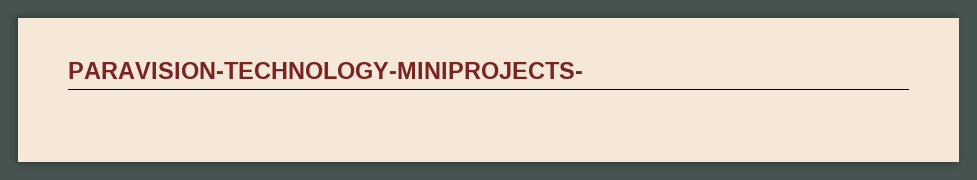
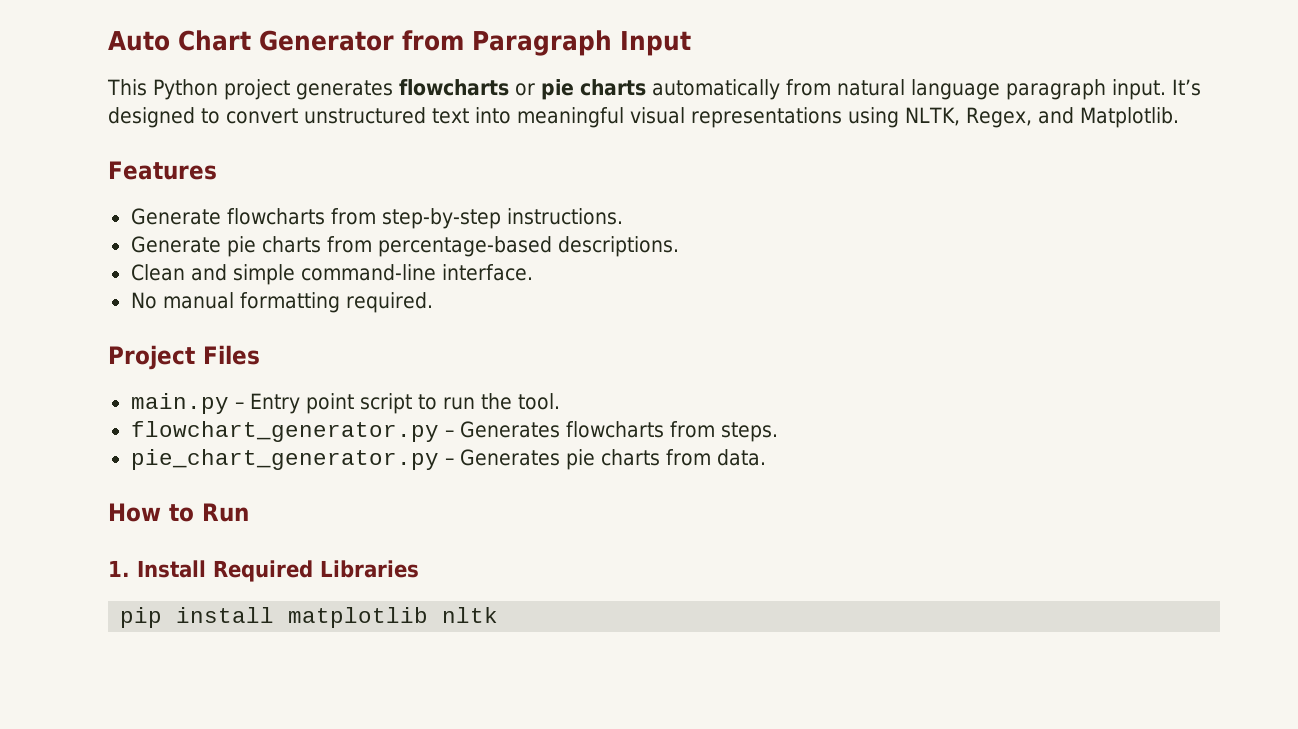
[68,62,583,79] PARAVISION-TECHNOLOGY-MINIPROJECTS- -> [108,30,691,56] [107,79,1201,100] [108,107,1179,128] [108,161,217,180] [130,208,623,229] [130,236,679,257] [130,264,533,285] [130,292,433,313] [108,345,260,370] [130,393,560,414] [130,421,778,442] [130,449,766,470] [108,503,249,522] [108,560,419,582] [120,607,499,628] Auto Chart Generator from Paragraph Input // This Python project generates flowcharts or pie charts automatically from natural language paragraph input. It’s designed to convert unstructured text into meaningful visual representations using NLTK, Regex, and Matplotlib. // Features // Generate flowcharts from step-by-step instructions. // Generate pie charts from percentage-based descriptions. // Clean and simple command-line interface. // No manual formatting required. // Project Files // main.py – Entry point script to run the tool. // flowchart_generator.py – Generates flowcharts from steps. // pie_chart_generator.py – Generates pie charts from data. // How to Run // 1. Install Required Libraries // pip install matplotlib nltk

